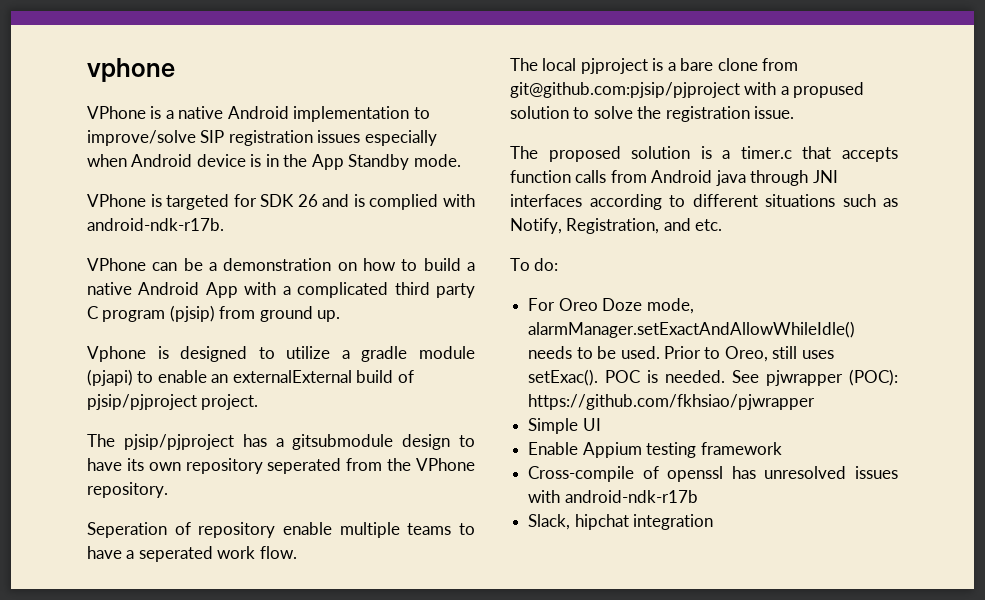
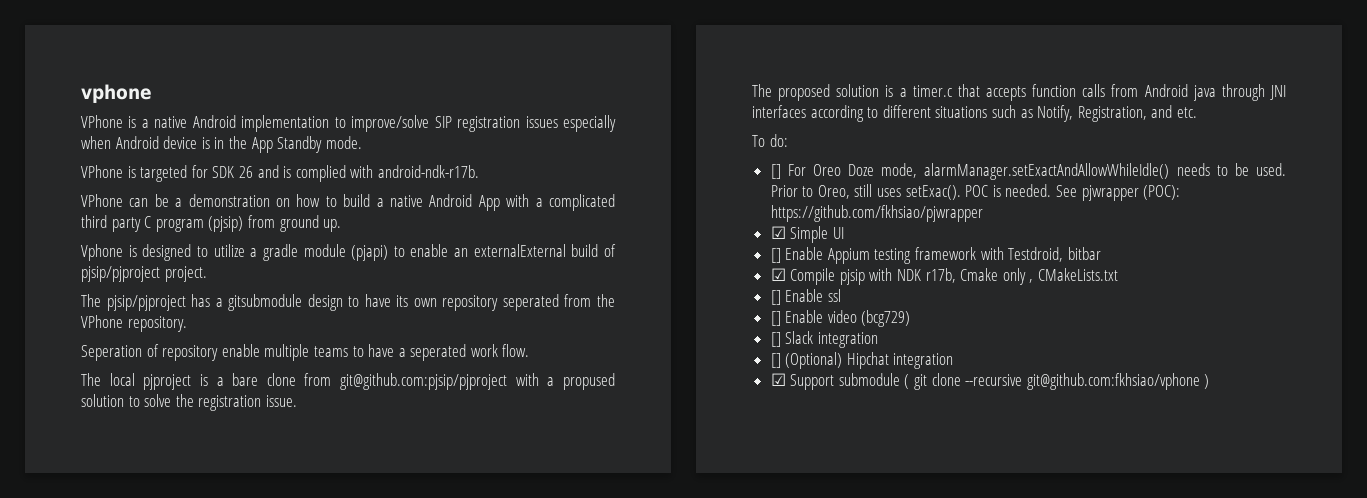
(559, 264) none -> [770,164,781,179] []
(816, 402) none -> [770,226,786,239] ☑
(601, 424) none -> [770,248,781,263] []
[528,466,898,482] [528,490,698,503] [528,514,714,530] // Cross-compile of openssl has unresolved issues with android-ndk-r17b // Slack, hipchat integration -> [980,247,1101,262] [770,268,1119,285] [770,289,841,305] [770,310,911,327] [770,331,878,348] [770,352,954,369] [770,373,1210,390] with Testdroid, bitbar // ☑ Compile pjsip with NDK r17b, Cmake only , CMakeLists.txt // [] Enable ssl // [] Enable video (bcg729) // [] Slack integration // [] (Optional) Hipchat integration // ☑ Support submodule ( git clone --recursive git@github.com:fkhsiao/vphone )

